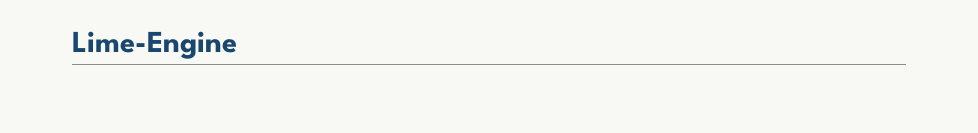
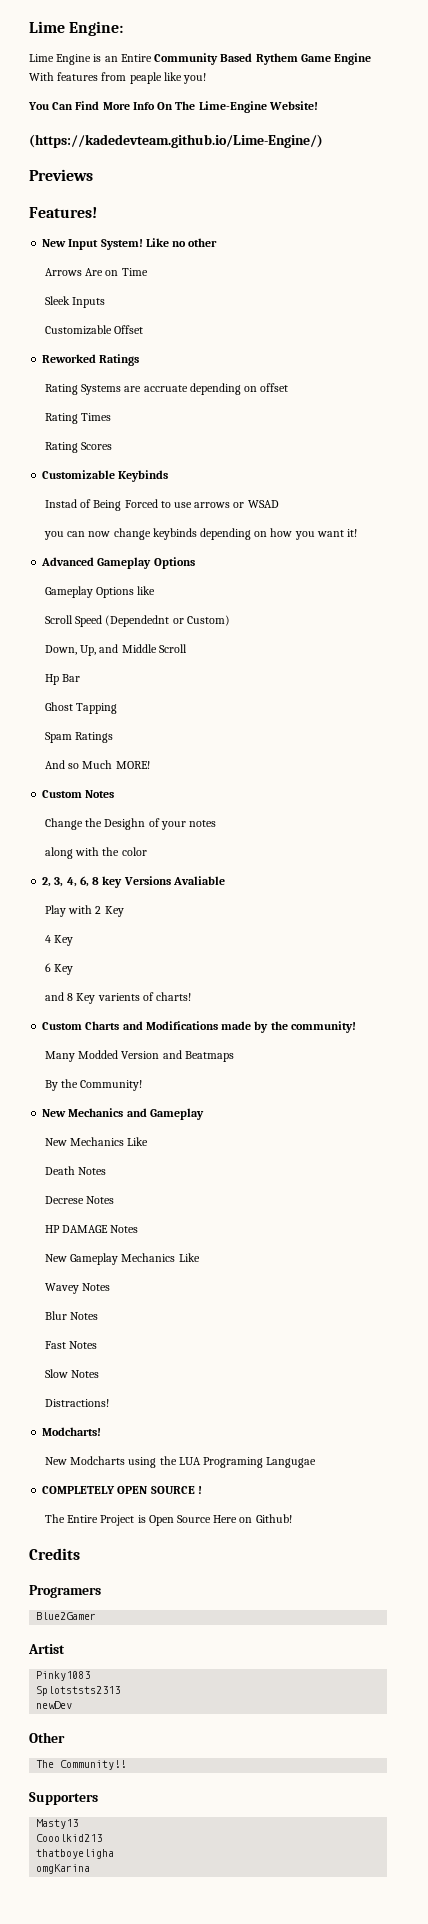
[72,31,237,59] Lime-Engine -> [29,21,124,36] [29,53,372,65] [29,72,207,84] [28,101,318,113] [29,134,323,148] [29,169,93,181] [29,207,97,218] [42,238,218,250] [44,268,148,276] [44,296,106,308] [44,325,144,335] [42,354,140,366] [44,383,289,395] [44,413,112,424] [44,442,113,453] [42,470,169,482] [44,499,279,511] [43,528,358,540] [41,557,195,569] [44,586,156,598] [44,615,230,627] [44,644,187,656] [44,674,81,685] [44,702,118,714] [44,732,114,743] [44,760,150,769] [42,790,115,798] [44,818,216,830] [44,847,147,859] [42,876,225,888] [44,905,124,917] [44,935,74,946] [44,963,74,975] [44,992,191,1004] [42,1021,356,1033] [44,1050,234,1062] [44,1079,143,1091] [42,1108,204,1120] [44,1137,149,1146] [44,1166,107,1175] [44,1196,115,1204] [44,1225,139,1233] [44,1253,200,1265] [44,1283,111,1294] [44,1311,99,1320] [44,1341,98,1349] [44,1369,100,1378] [44,1399,109,1407] [42,1427,102,1436] [44,1456,317,1468] [42,1486,202,1494] [44,1514,292,1526] [29,1548,80,1560] [29,1585,101,1598] [36,1612,97,1620] [28,1644,65,1654] [36,1671,91,1681] [36,1686,121,1696] [36,1701,73,1709] [29,1732,65,1743] [36,1760,127,1770] [29,1792,98,1805] [36,1819,79,1829] [36,1834,103,1842] [36,1849,115,1859] [36,1864,91,1874] Lime Engine: // Lime Engine is an Entire Community Based Rythem Game Engine With features from peaple like you! // You Can Find More Info On The Lime-Engine Website! // (https://kadedevteam.github.io/Lime-Engine/) // Previews // Features! // New Input System! Like no other // Arrows Are on Time // Sleek Inputs // Customizable Offset // Reworked Ratings // Rating Systems are accruate depending on offset // Rating Times // Rating Scores // Customizable Keybinds // Instad of Being Forced to use arrows or WSAD // you can now change keybinds depending on how you want it! // Advanced Gameplay Options // Gameplay Options like // Scroll Speed (Dependednt or Custom) // Down, Up, and Middle Scroll // Hp Bar // Ghost Tapping // Spam Ratings // And so Much MORE! // Custom Notes // Change the Desighn of your notes // along with the color // 2, 3, 4, 6, 8 key Versions Avaliable // Play with 2 Key // 4 Key // 6 Key // and 8 Key varients of charts! // Custom Charts and Modifications made by the community! // Many Modded Version and Beatmaps // By the Community! // New Mechanics and Gameplay // New Mechanics Like // Death Notes // Decrese Notes // HP DAMAGE Notes // New Gameplay Mechanics Like // Wavey Notes // Blur Notes // Fast Notes // Slow Notes // Distractions! // Modcharts! // New Modcharts using the LUA Programing Langugae // COMPLETELY OPEN SOURCE ! // The Entire Project is Open Source Here on Github! // Credits // Programers // Blue2Gamer // Artist // Pinky1083 // Splotststs2313 // newDev // Other // The Community!! // Supporters // Masty13 // Cooolkid213 // thatboyeligha // omgKarina

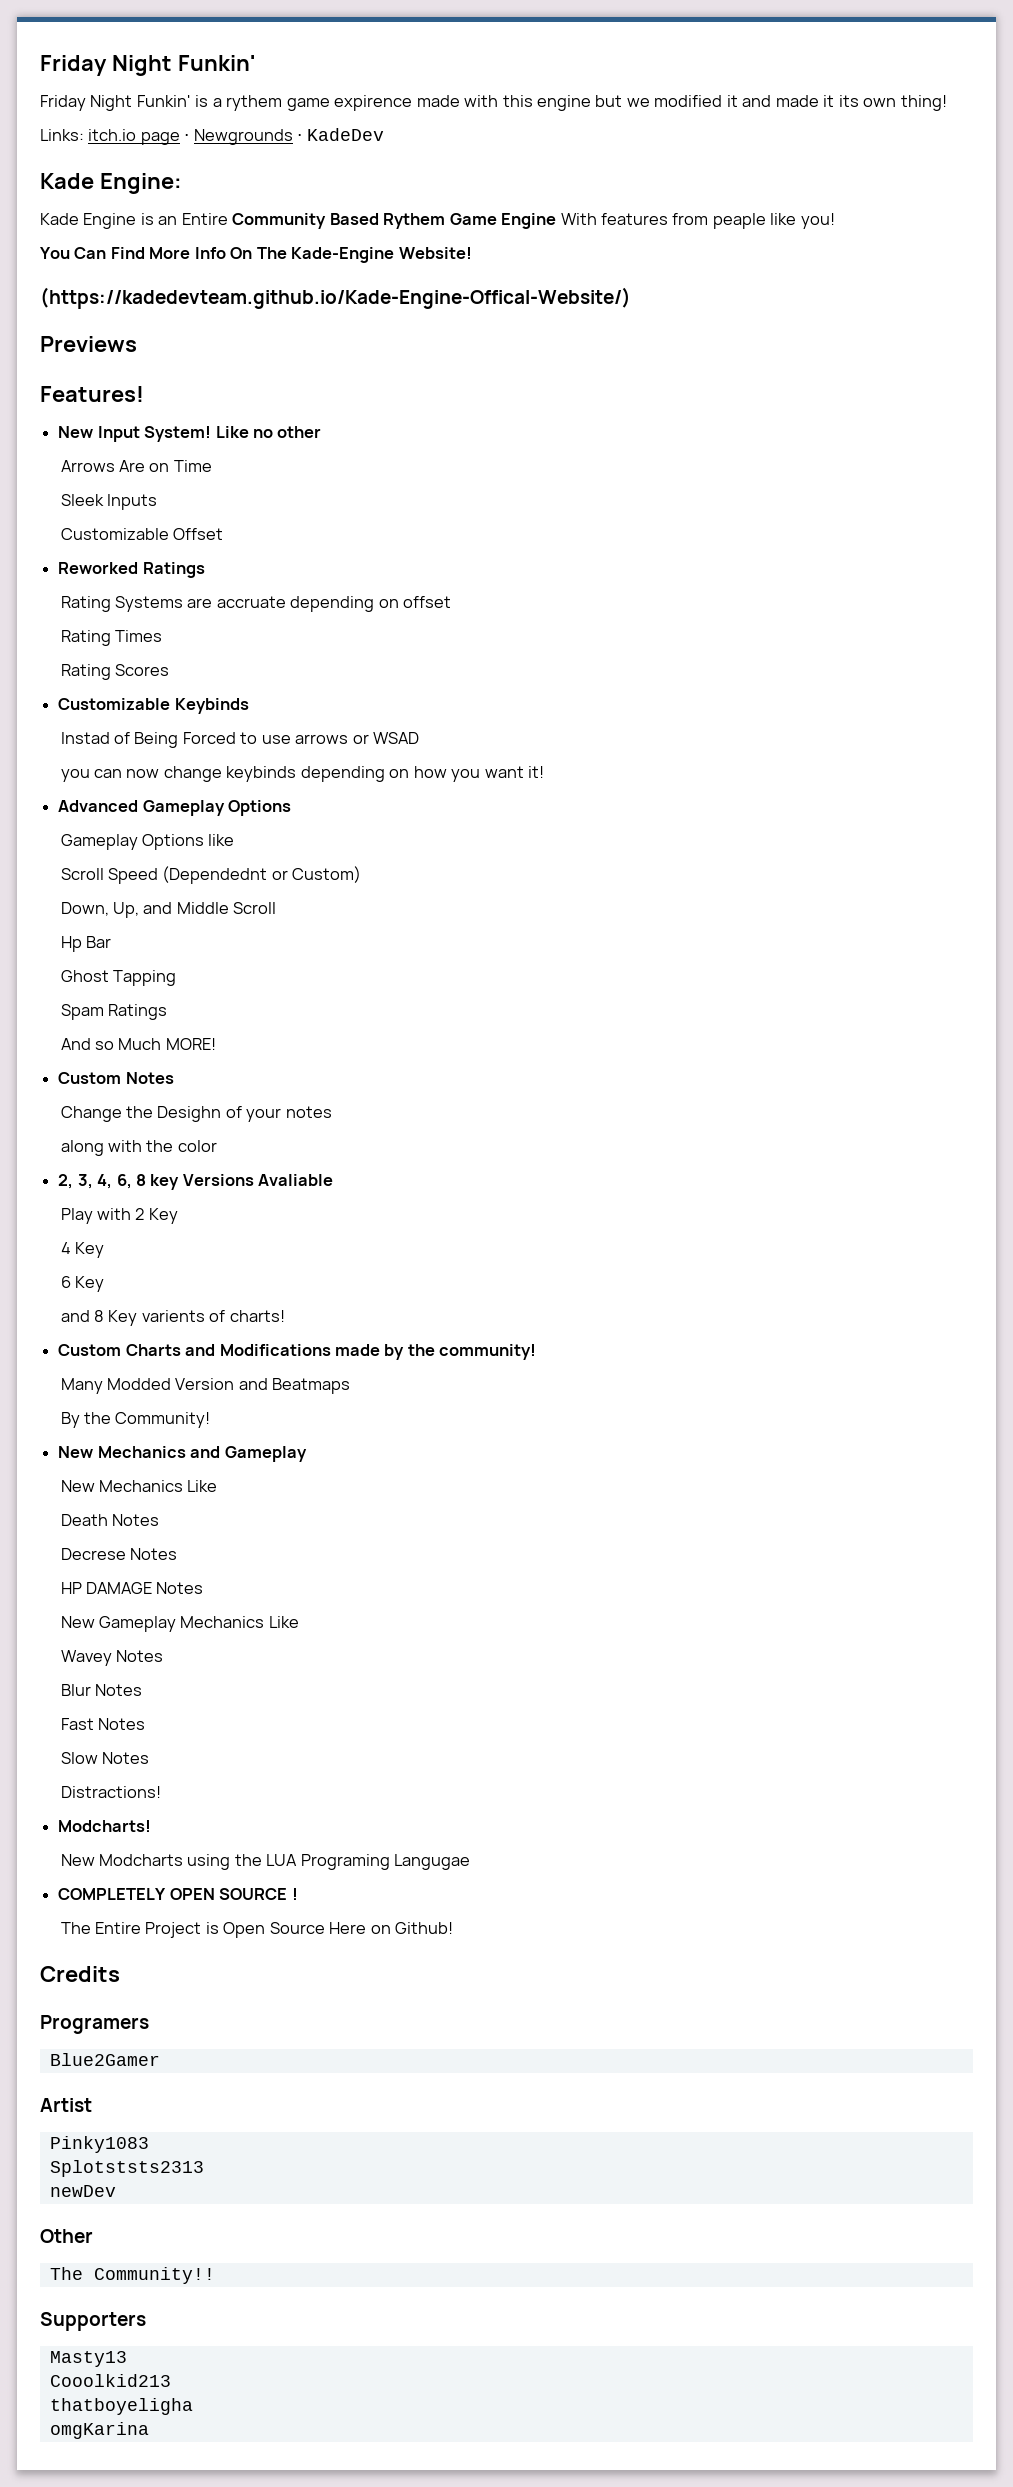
[29,21,65,33] Lime -> [40,55,256,76] [40,95,947,111] [40,128,384,145] [40,173,94,189] Friday Night Funkin' // Friday Night Funkin' is a rythem game expirence made with this engine but we modified it and made it its own thing! // Links: itch.io page ⋅ Newgrounds ⋅ KadeDev // Kade
[29,54,54,62] Lime -> [40,213,79,225] Kade
[198,101,267,113] Lime-Engine -> [291,247,395,263] Kade-Engine
[29,134,323,148] (https://kadedevteam.github.io/Lime-Engine/) -> [40,287,631,309] (https://kadedevteam.github.io/Kade-Engine-Offical-Website/)

